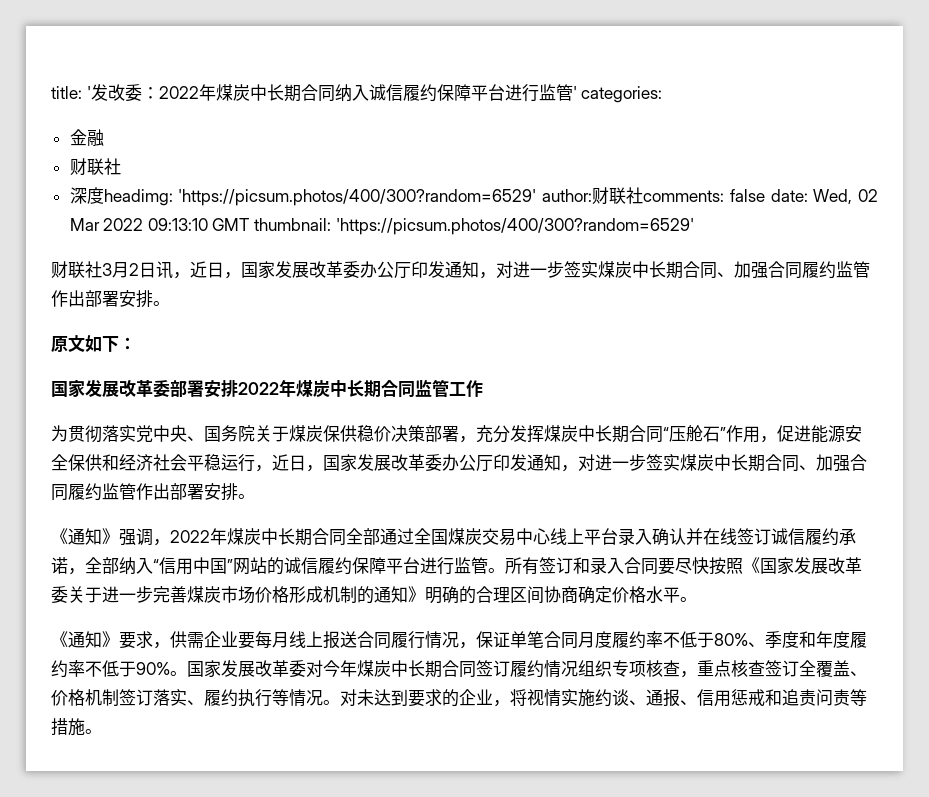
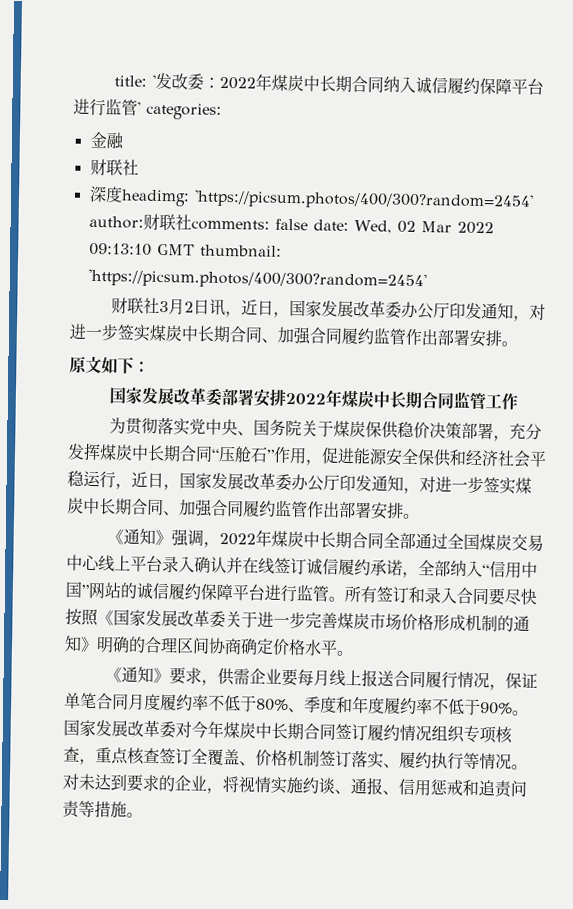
[178,189,537,206] 'https://picsum.photos/400/300?random=6529' -> [193,189,534,211] 'https://picsum.photos/400/300?random=2454'
[335,218,694,235] 'https://picsum.photos/400/300?random=6529' -> [87,268,427,291] 'https://picsum.photos/400/300?random=2454'

